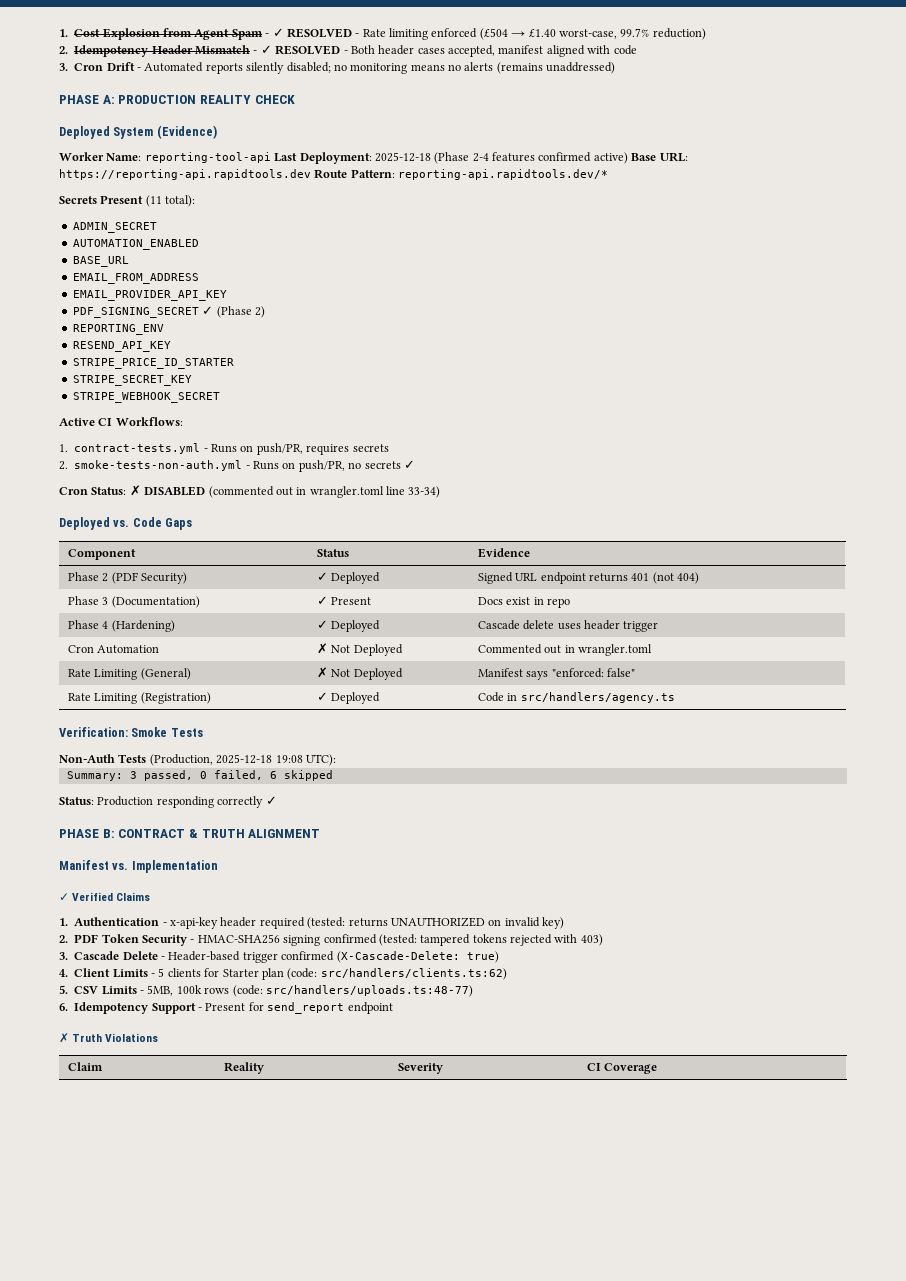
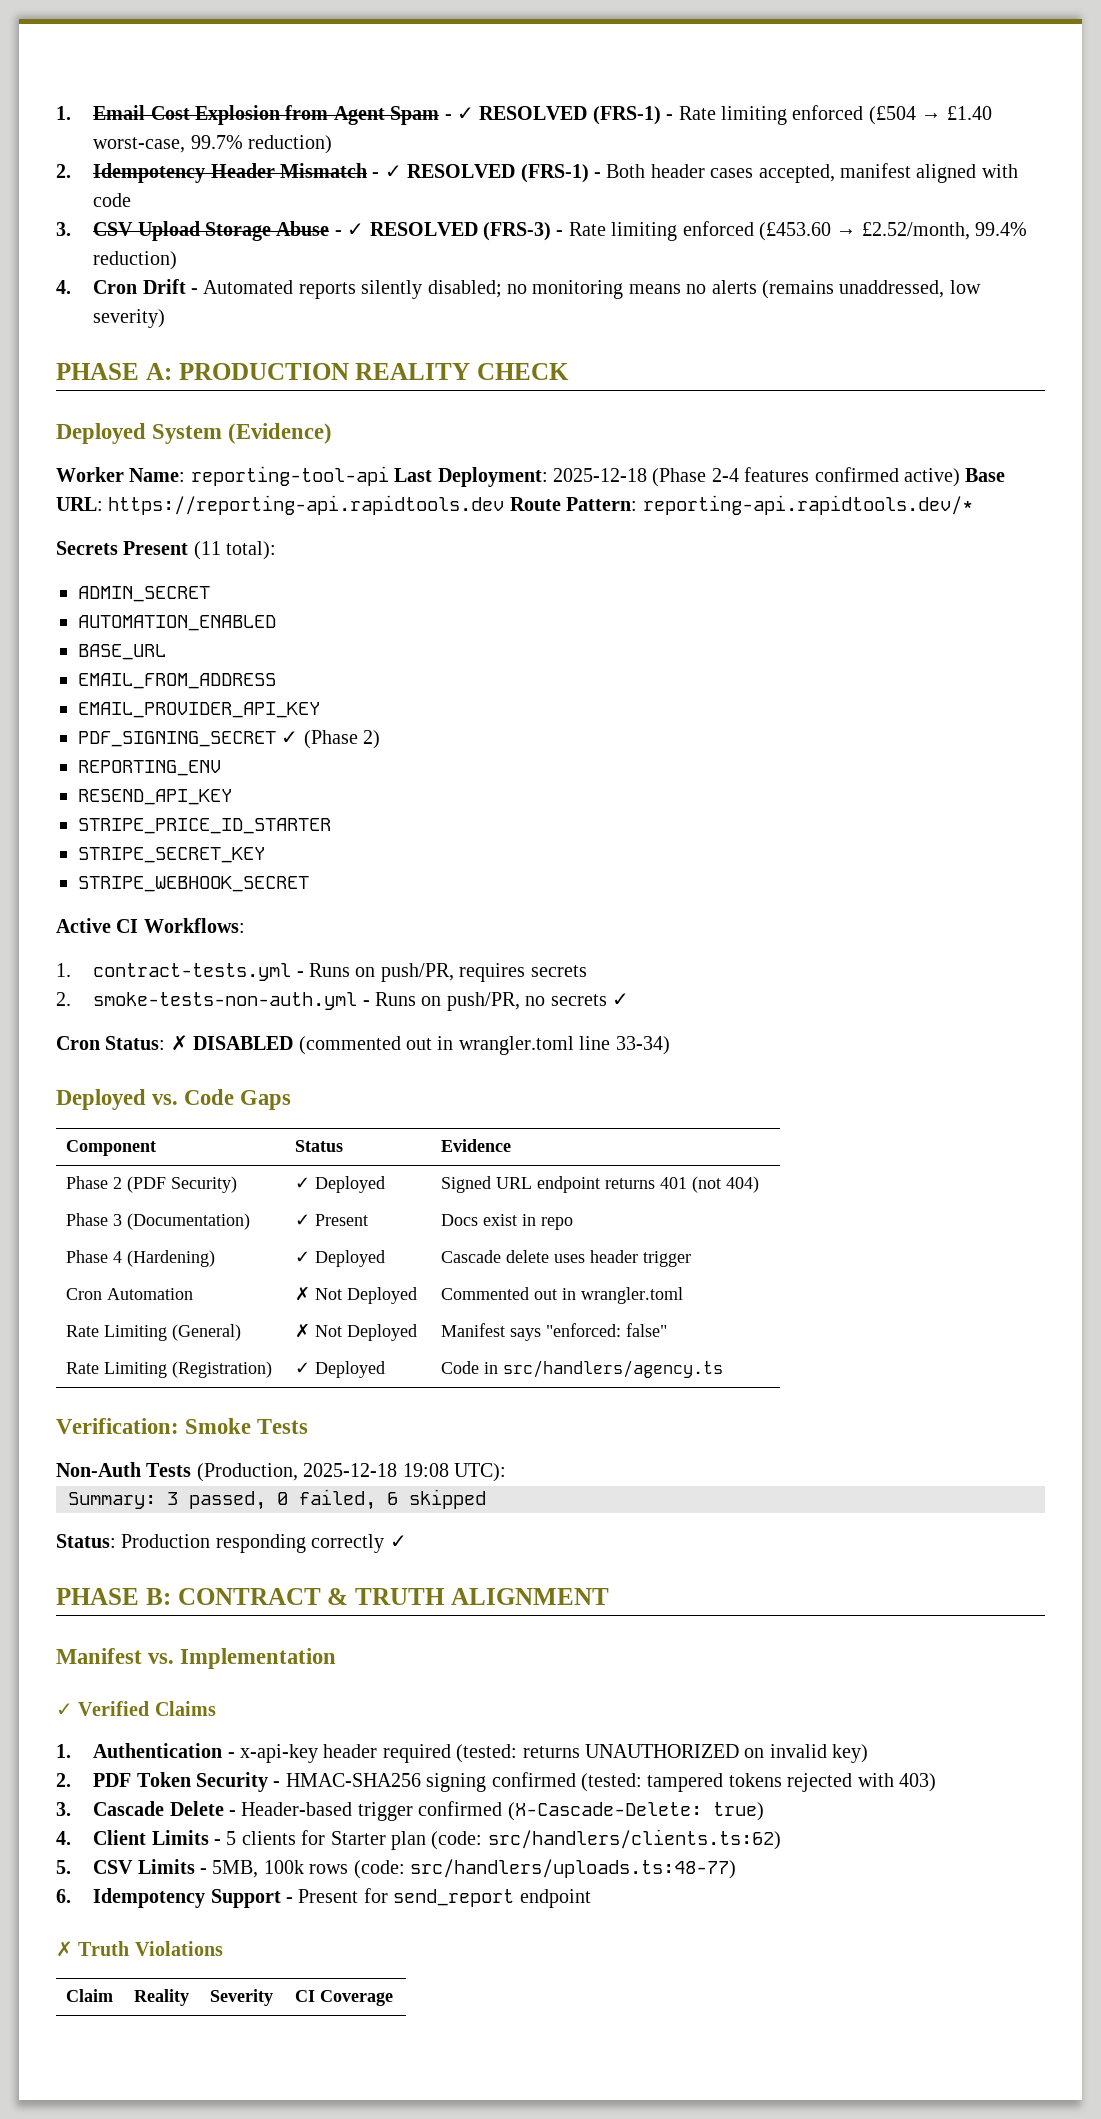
[59,29,68,37] 1. -> [56,105,146,120] 1. Email
(352, 33) none -> [592,106,661,125] (FRS-1)
(341, 50) none -> [520,164,589,183] (FRS-1)
(68, 67) none -> [93,221,1028,241] [93,251,178,270] [56,280,71,294] CSV Upload Storage Abuse - ✓ RESOLVED (FRS-3) - Rate limiting enforced (£453.60 → £2.52/month, 99.4% reduction) // 4.
[546,62,616,74] unaddressed) -> [839,280,981,298] [93,309,166,328] unaddressed, low severity)

